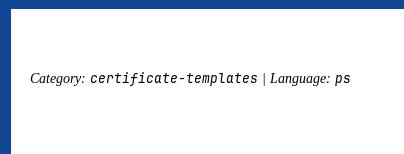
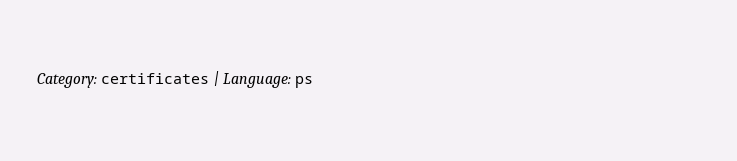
[90,72,258,86] certificate-templates -> [101,73,210,84] certificates

